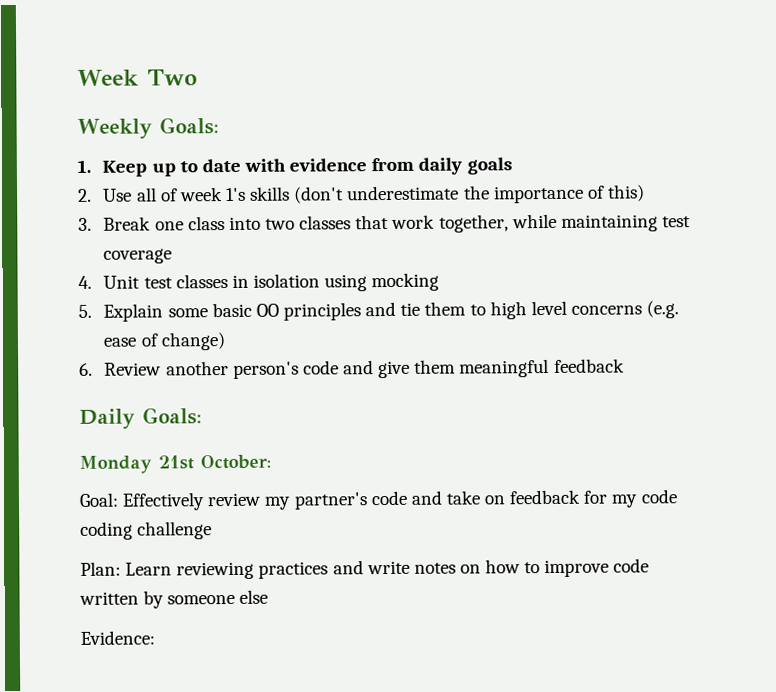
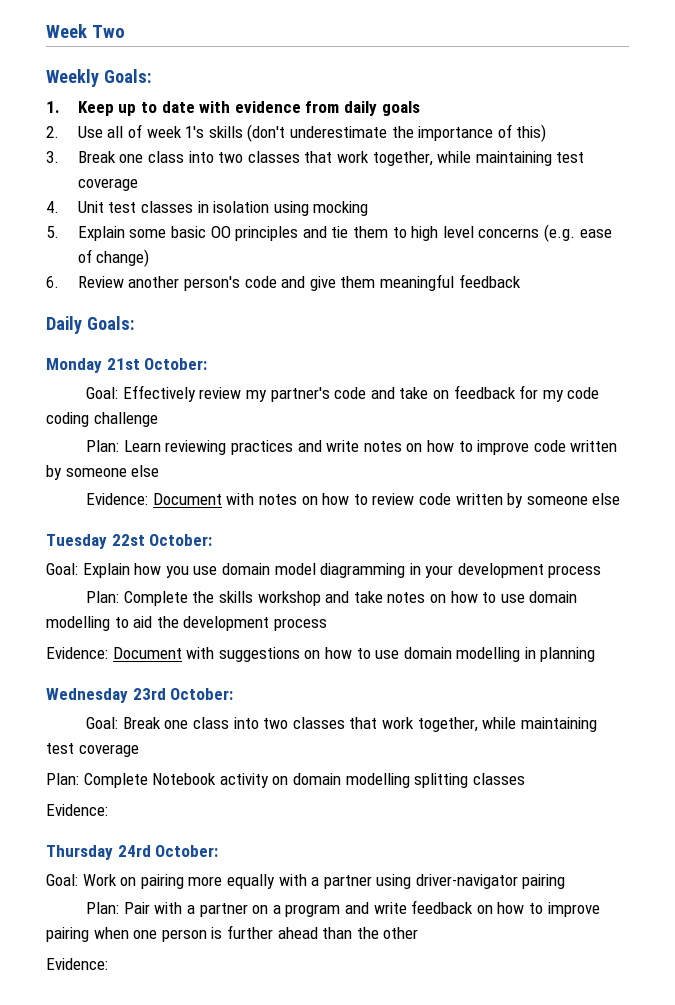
(269, 596) none -> [86,493,621,508] [46,534,213,549] [46,563,602,578] [86,591,578,606] [46,616,327,631] [46,647,596,662] [46,688,234,703] [86,717,597,732] [46,743,139,757] [46,773,525,788] [46,804,108,816] [46,845,219,860] [46,874,566,889] [86,900,600,917] [46,925,419,942] // Evidence: Document with notes on how to review code written by someone else // Tuesday 22st October: // Goal: Explain how you use domain model diagramming in your development process // Plan: Complete the skills workshop and take notes on how to use domain modelling to aid the development process // Evidence: Document with suggestions on how to use domain modelling in planning // Wednesday 23rd October: // Goal: Break one class into two classes that work together, while maintaining test coverage // Plan: Complete Notebook activity on domain modelling splitting classes // Evidence: // Thursday 24rd October: // Goal: Work on pairing more equally with a partner using driver-navigator pairing // Plan: Pair with a partner on a program and write feedback on how to improve pairing when one person is further ahead than the other

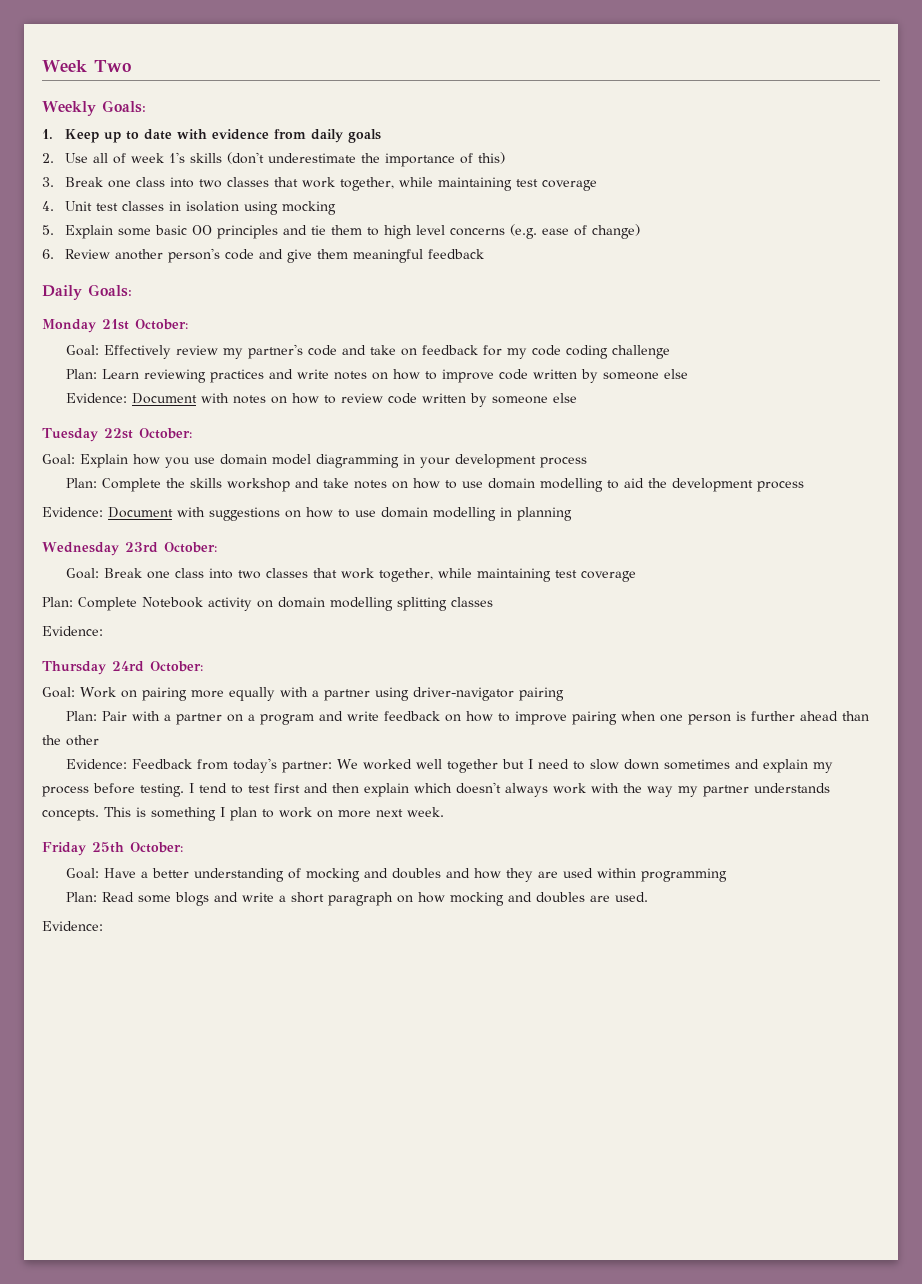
(419, 933) none -> [65,758,833,773] [42,782,830,797] [42,807,444,821] [42,842,183,856] [65,868,727,882] [65,892,648,906] // Evidence: Feedback from today's partner: We worked well together but I need to slow down sometimes and explain my process before testing. I tend to test first and then explain which doesn't always work with the way my partner understands concepts. This is something I plan to work on more next week. // Friday 25th October: // Goal: Have a better understanding of mocking and doubles and how they are used within programming // Plan: Read some blogs and write a short paragraph on how mocking and doubles are used.

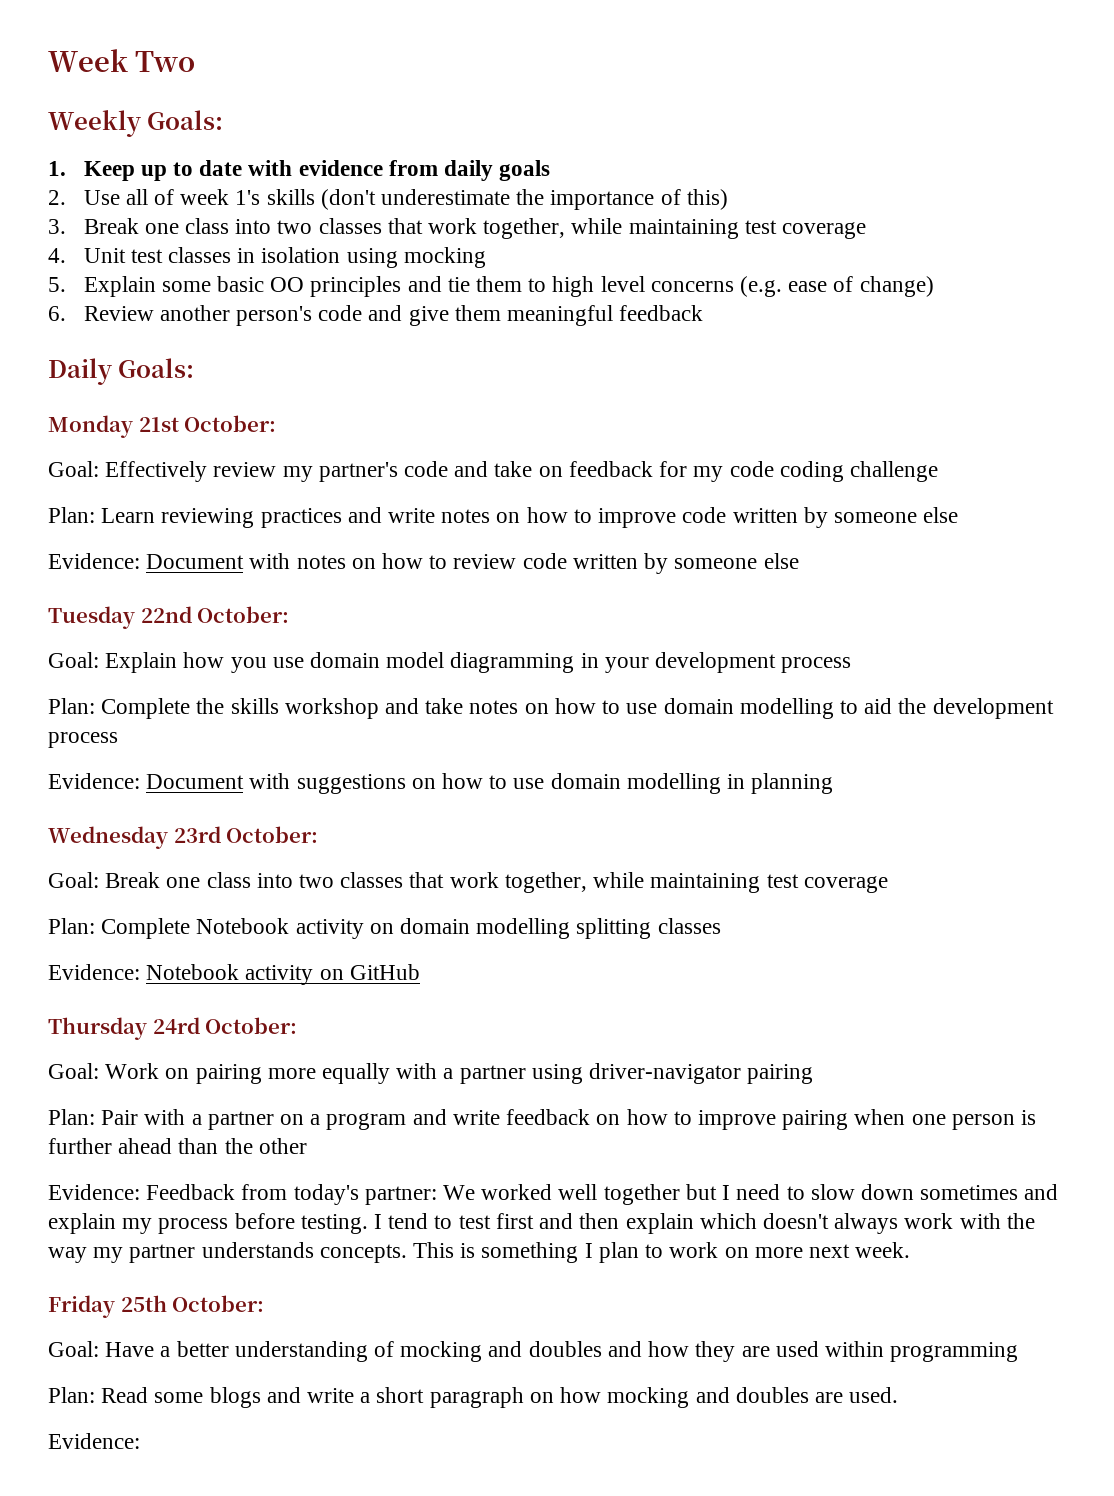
[103,428,133,439] 22st -> [140,606,192,623] 22nd
(103, 631) none -> [146,964,420,985] Notebook activity on GitHub

